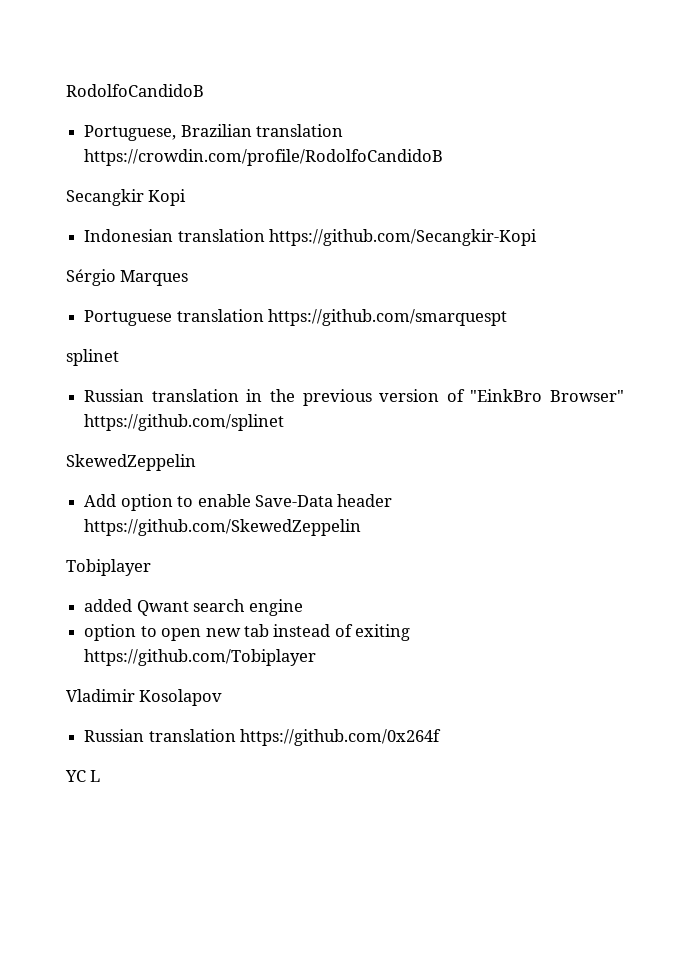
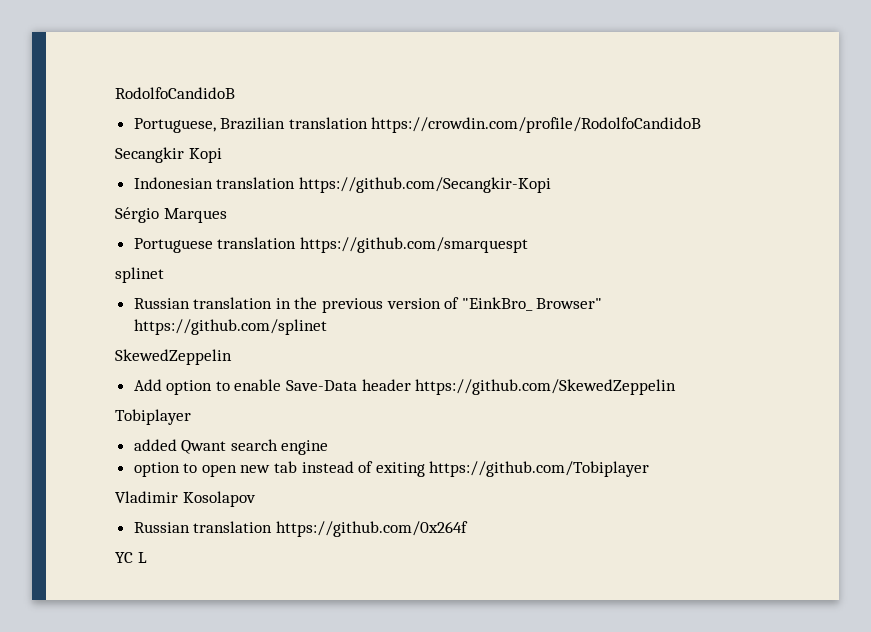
[470,389,543,402] "EinkBro -> [461,297,533,311] "EinkBro_

